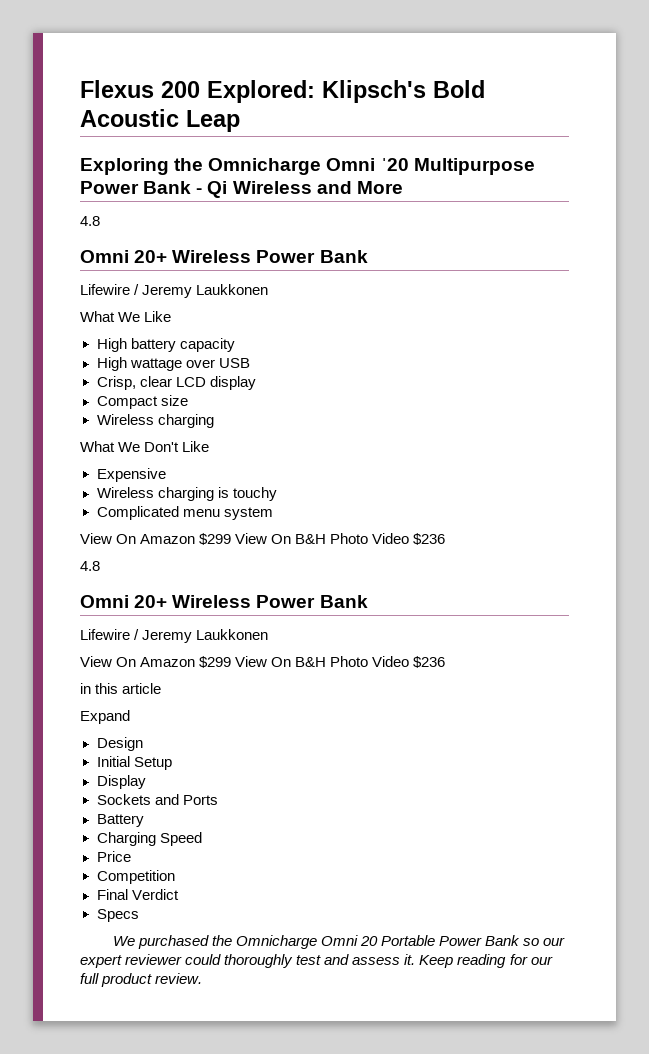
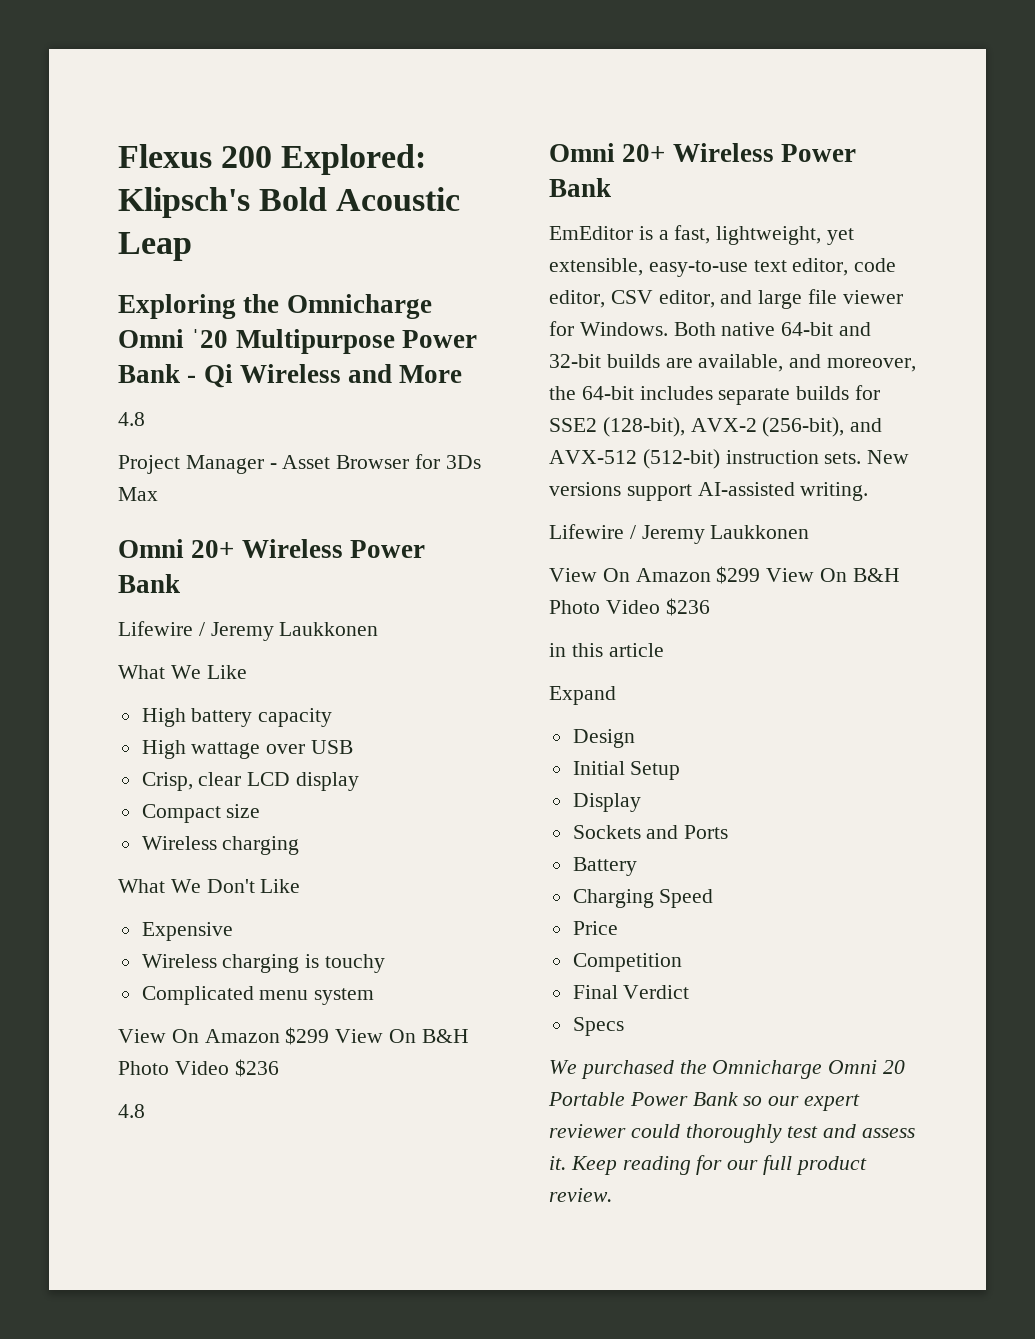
(100, 221) none -> [118,454,481,474] [118,487,158,501] // Project Manager - Asset Browser for 3Ds Max
(368, 601) none -> [549,225,855,245] [549,258,897,277] [549,289,903,309] [549,321,872,336] [549,354,917,372] [549,385,881,405] [549,417,883,437] [549,449,910,469] [549,482,869,501] // EmEditor is a fast, lightweight, yet extensible, easy-to-use text editor, code editor, CSV editor, and large file viewer for Windows. Both native 64-bit and 32-bit builds are available, and moreover, the 64-bit includes separate builds for SSE2 (128-bit), AVX-2 (256-bit), and AVX-512 (512-bit) instruction sets. New versions support AI-assisted writing.

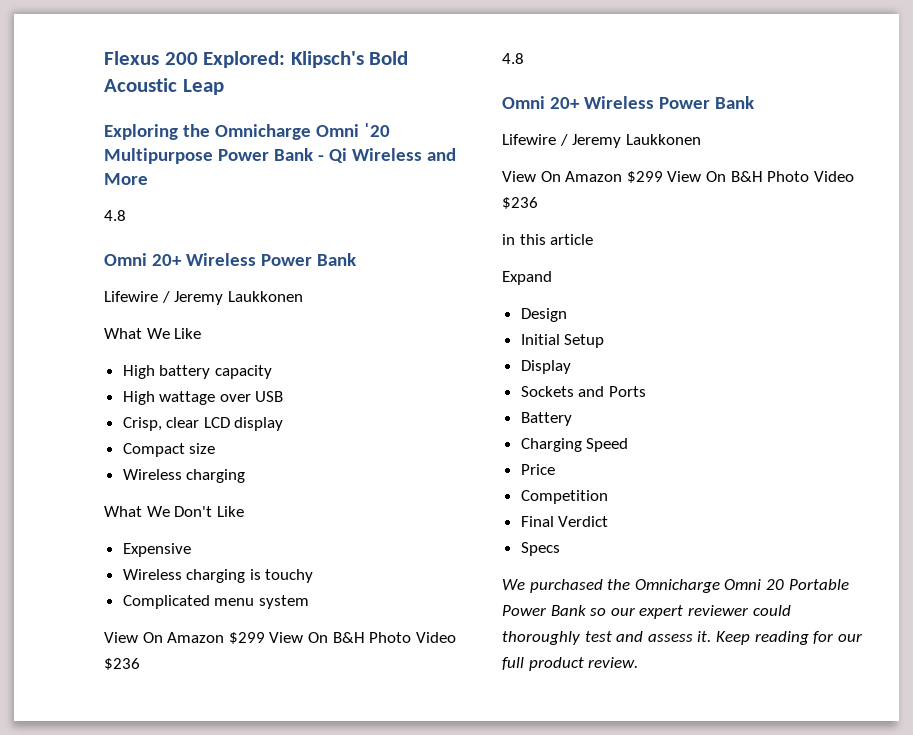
[118,454,481,474] [118,487,158,501] // Project Manager - Asset Browser for 3Ds Max -> (126, 215) none
[549,225,855,245] [549,258,897,277] [549,289,903,309] [549,321,872,336] [549,354,917,372] [549,385,881,405] [549,417,883,437] [549,449,910,469] [549,482,869,501] // EmEditor is a fast, lightweight, yet extensible, easy-to-use text editor, code editor, CSV editor, and large file viewer for Windows. Both native 64-bit and 32-bit builds are available, and moreover, the 64-bit includes separate builds for SSE2 (128-bit), AVX-2 (256-bit), and AVX-512 (512-bit) instruction sets. New versions support AI-assisted writing. -> (754, 102) none

